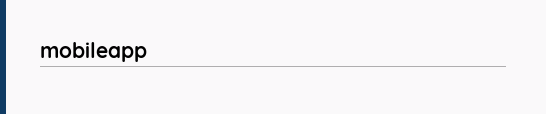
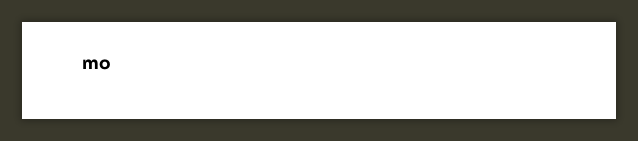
[40,42,147,62] mobileapp -> [82,59,111,70] mo

